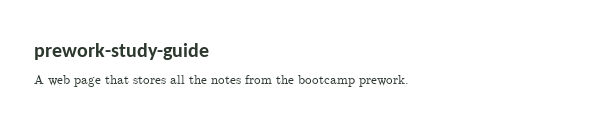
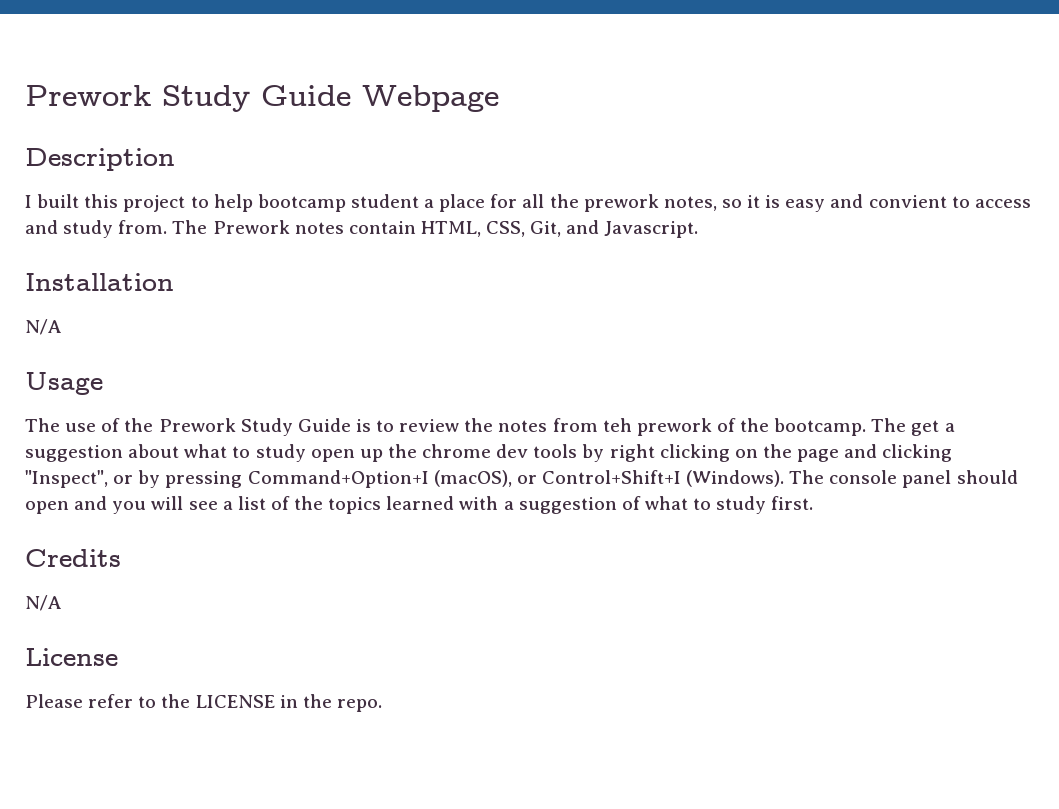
[34,43,209,60] [34,75,409,87] prework-study-guide // A web page that stores all the notes from the bootcamp prework. -> [25,85,499,112] [25,148,175,171] [25,194,1031,212] [25,220,699,238] [25,273,174,291] [25,319,61,335] [25,372,103,395] [25,418,955,436] [25,444,953,462] [25,470,1018,488] [25,496,814,514] [25,549,121,567] [25,595,61,611] [25,648,118,666] [25,694,382,712] Prework Study Guide Webpage // Description // I built this project to help bootcamp student a place for all the prework notes, so it is easy and convient to access and study from. The Prework notes contain HTML, CSS, Git, and Javascript. // Installation // N/A // Usage // The use of the Prework Study Guide is to review the notes from teh prework of the bootcamp. The get a suggestion about what to study open up the chrome dev tools by right clicking on the page and clicking "Inspect", or by pressing Command+Option+I (macOS), or Control+Shift+I (Windows). The console panel should open and you will see a list of the topics learned with a suggestion of what to study first. // Credits // N/A // License // Please refer to the LICENSE in the repo.

